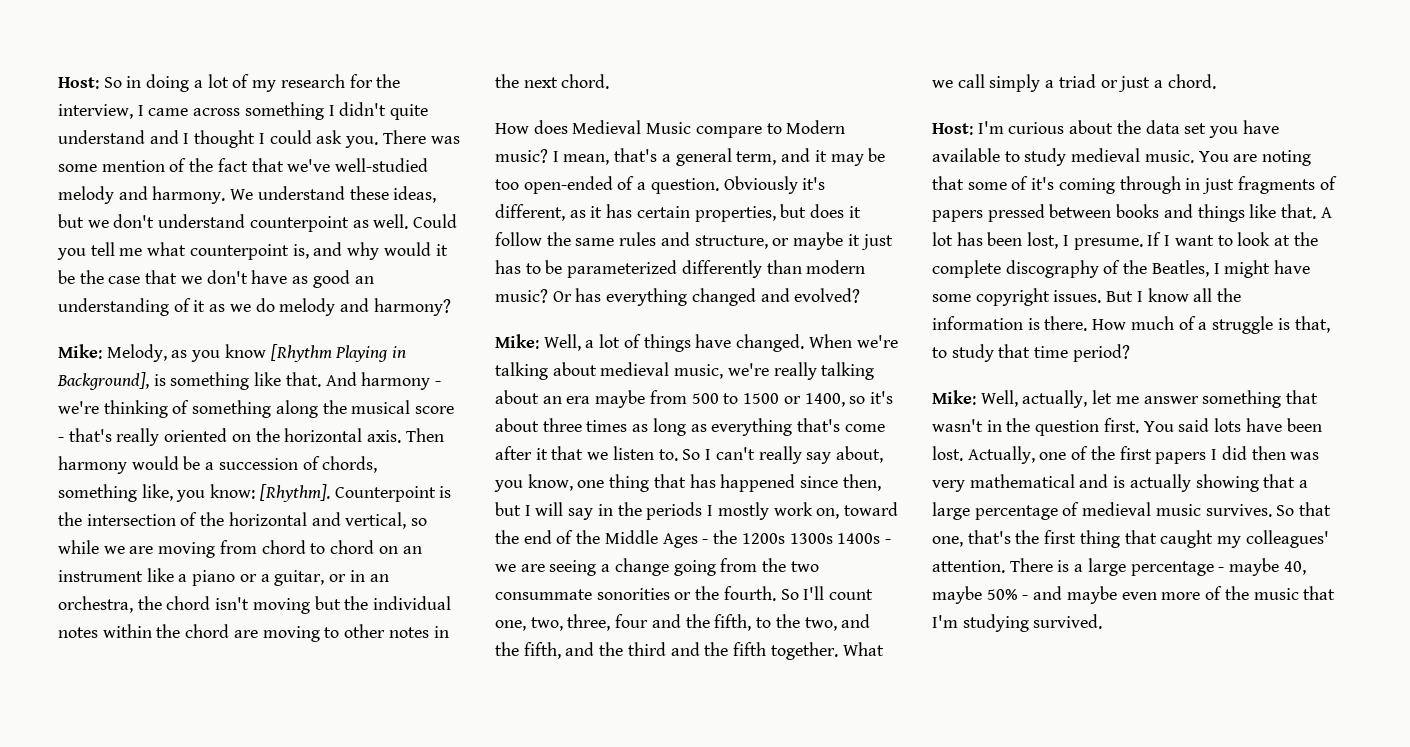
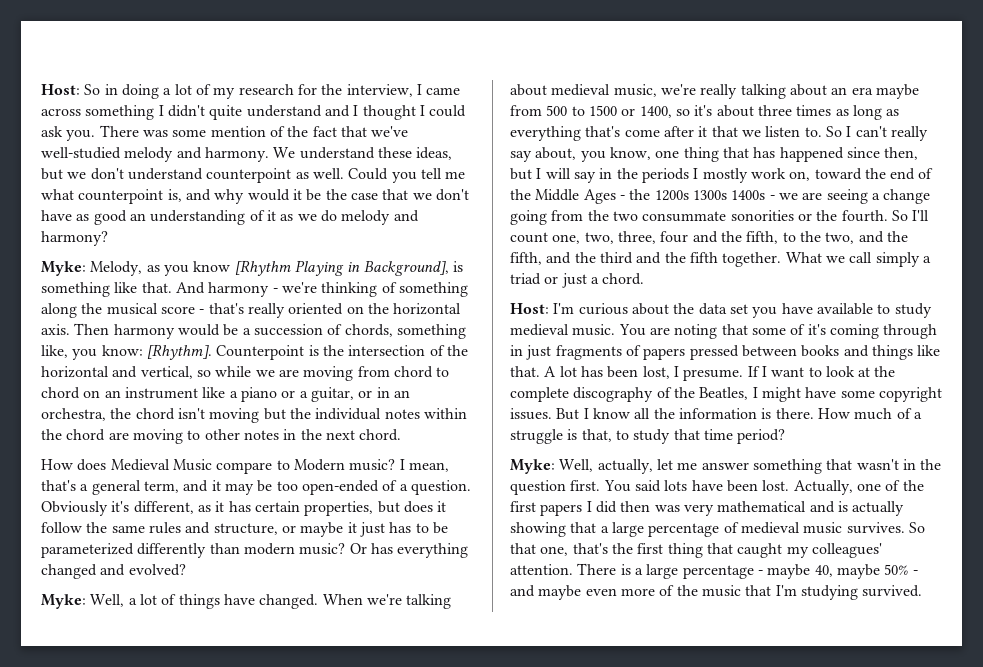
[58,344,102,359] Mike: -> [41,261,86,276] Myke:
[495,334,539,349] Mike: -> [41,594,86,609] Myke:
[932,390,976,405] Mike: -> [510,459,555,474] Myke:

